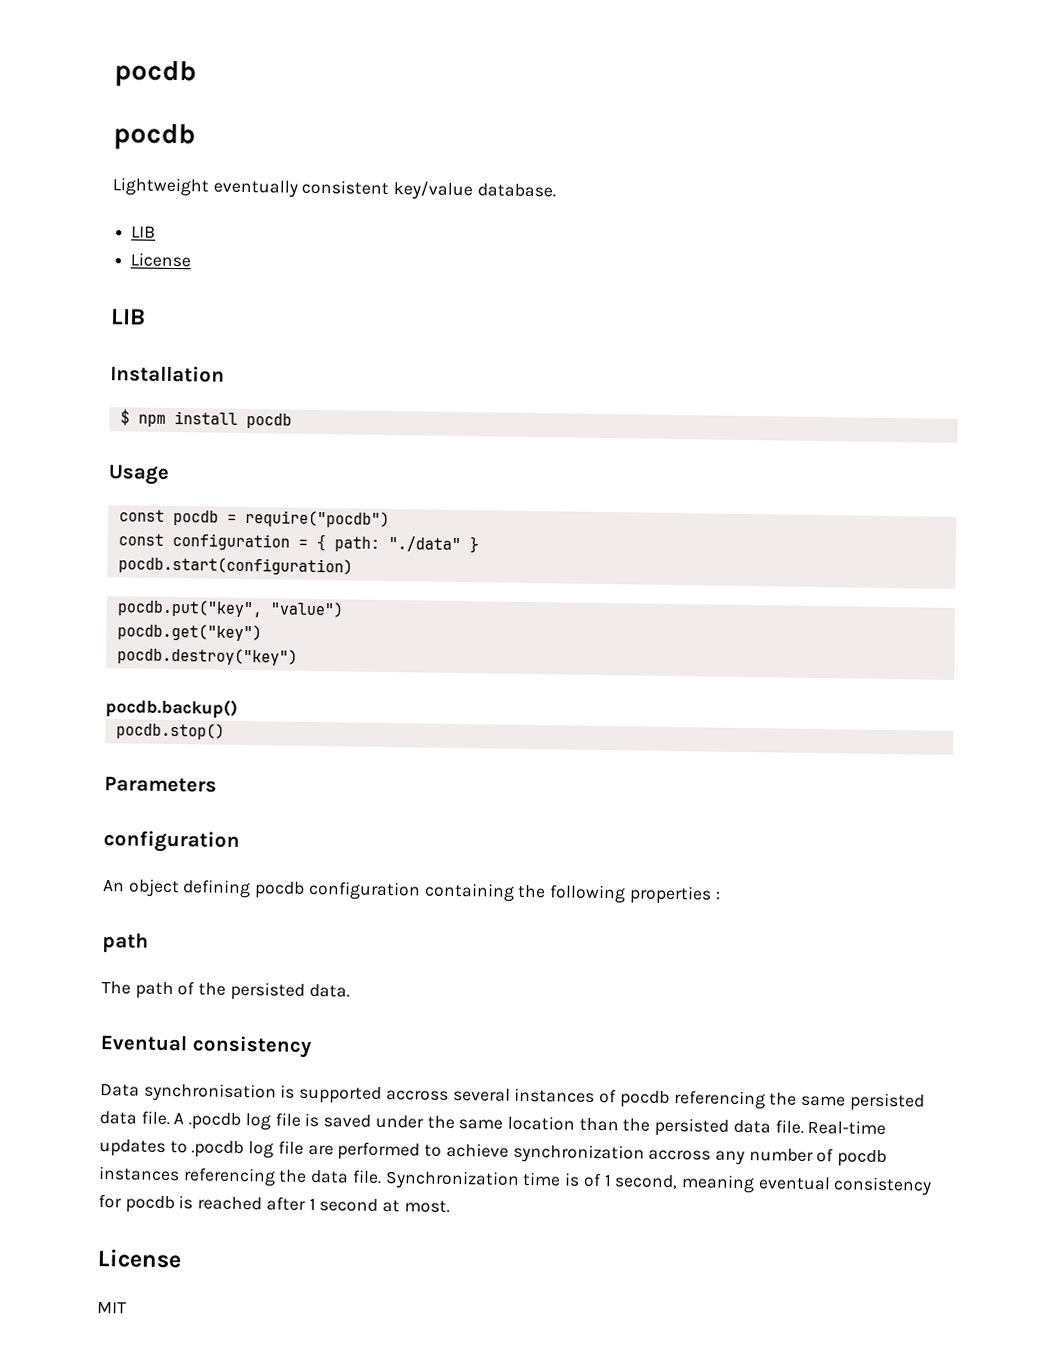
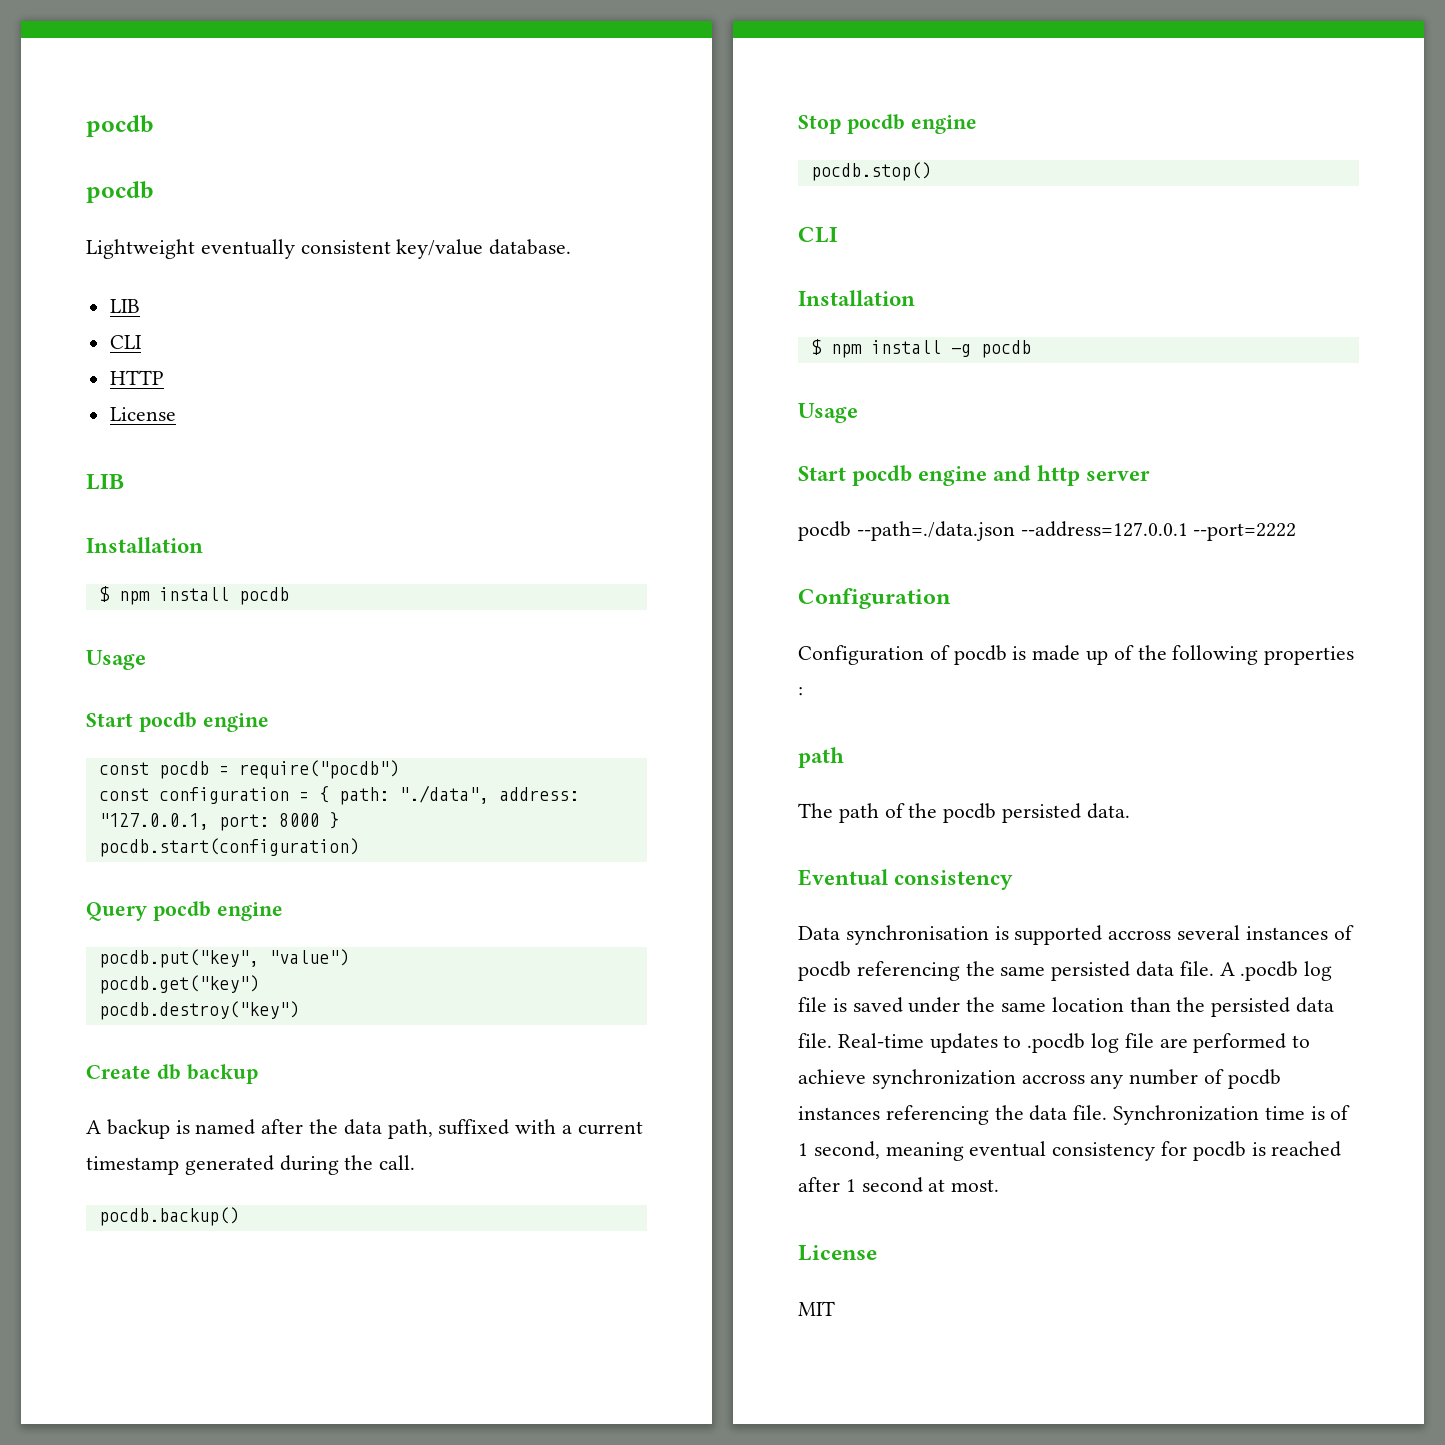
(157, 232) none -> [109,335,142,349] [109,370,164,385] // CLI // HTTP
(169, 474) none -> [86,712,269,732] // Start pocdb engine
[387,536,461,553] "./data" -> [398,785,579,804] [98,813,319,831] "./data", address: "127.0.0.1, port: 8000
(353, 566) none -> [86,901,283,921] // Query pocdb engine
[105,698,238,719] [115,722,225,740] [104,776,217,793] [103,830,240,853] [102,878,515,902] pocdb.backup() // pocdb.stop() // Parameters // configuration // An object defining pocdb configuration containing -> [86,1064,258,1084] [86,1119,643,1139] [86,1155,416,1175] [98,1207,239,1226] [798,114,977,134] [810,162,931,181] [798,227,838,243] [798,290,915,306] [810,339,1031,358] [798,403,858,423] [798,465,1151,486] [798,521,1297,541] [798,588,951,609] [798,645,1134,665] Create db backup // A backup is named after the data path, suffixed with a current timestamp generated during the call. // pocdb.backup() // Stop pocdb engine // pocdb.stop() // CLI // Installation // $ npm install -g pocdb // Usage // Start pocdb engine and http server // pocdb --path=./data.json --address=127.0.0.1 --port=2222 // Configuration // Configuration of pocdb is made up of
(227, 989) none -> [943,803,997,823] pocdb

